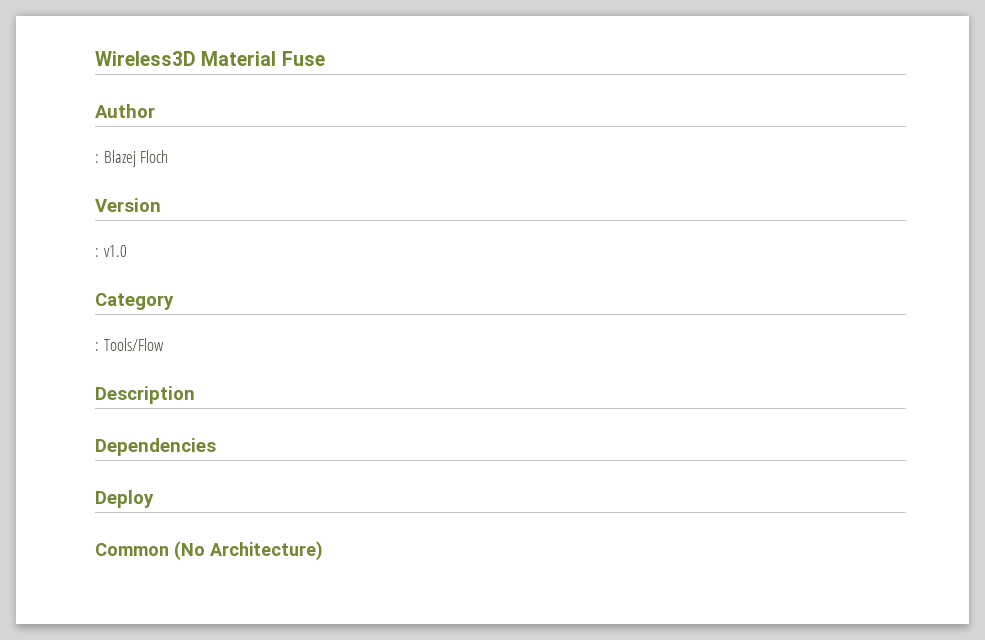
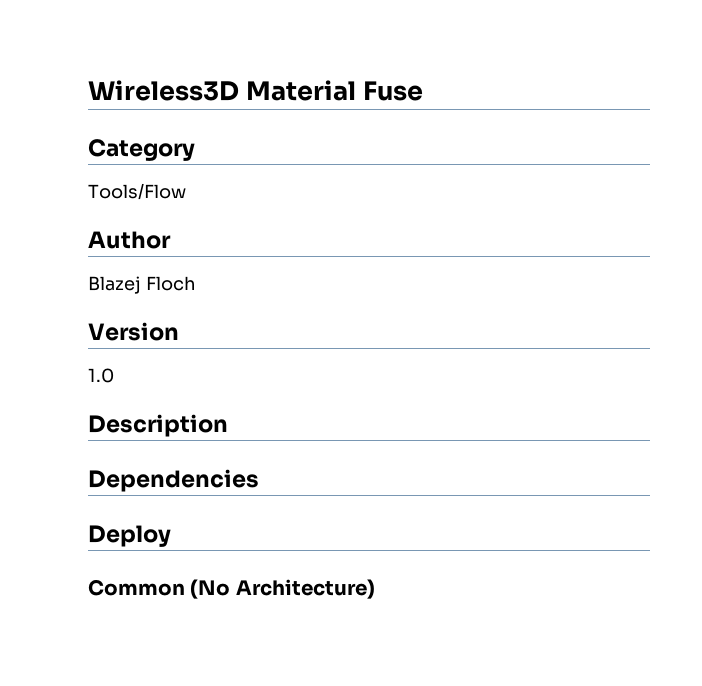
(325, 58) none -> [88,139,195,161] [88,183,186,200] // Category // Tools/Flow
[95,154,99,163] : -> (171, 240) none
[95,245,127,257] [95,293,174,310] [95,338,164,351] : v1.0 // Category // : Tools/Flow -> [88,368,114,383] 1.0

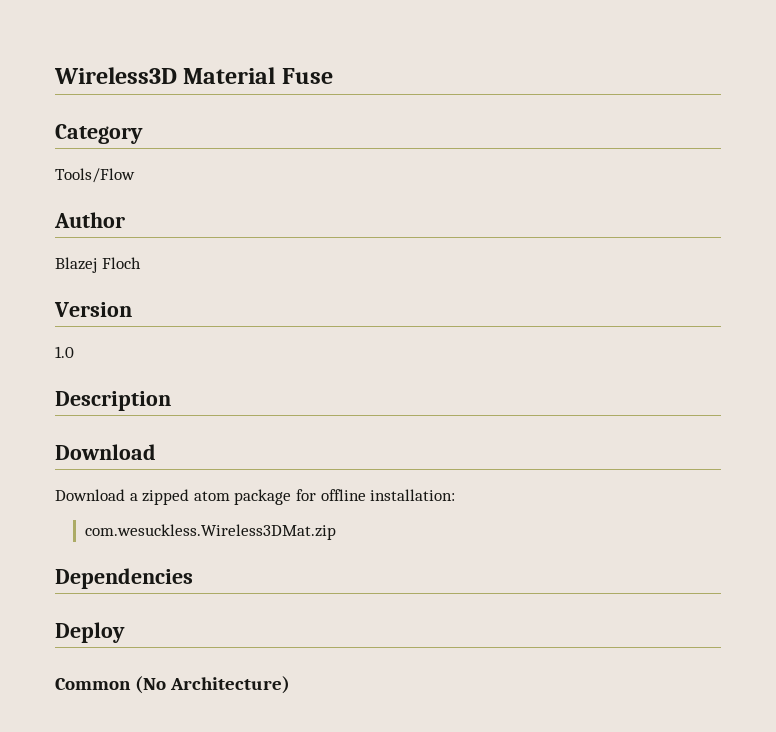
(228, 425) none -> [55,444,156,460] [55,489,456,505] [85,524,337,540] // Download // Download a zipped atom package for offline installation: // com.wesuckless.Wireless3DMat.zip

